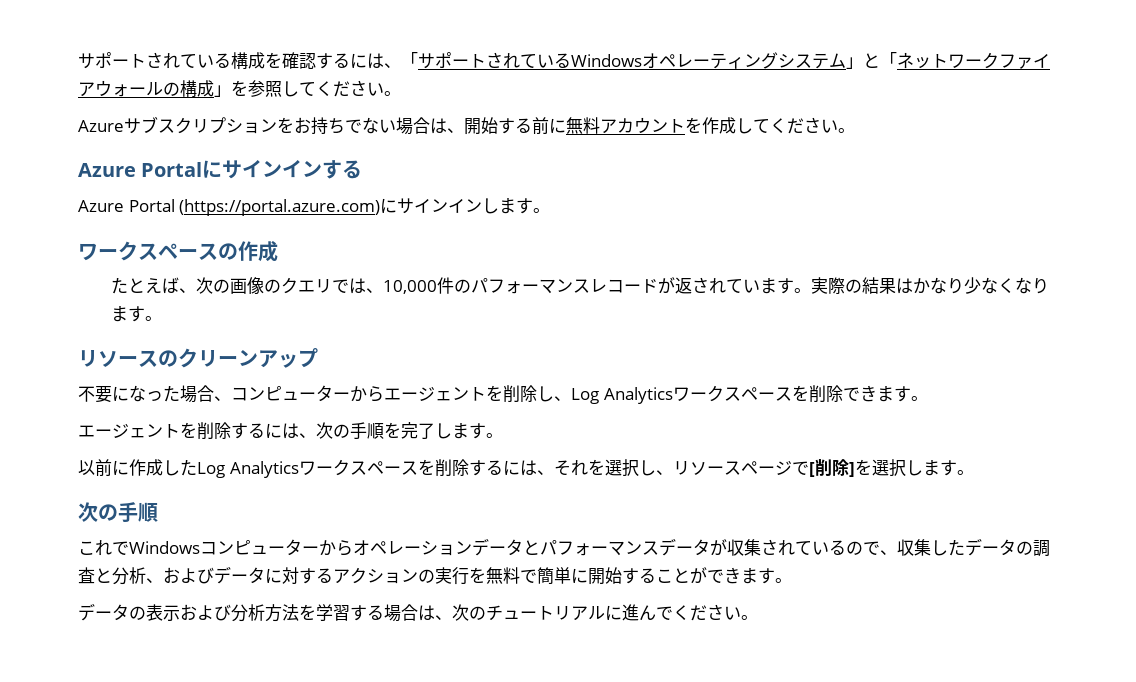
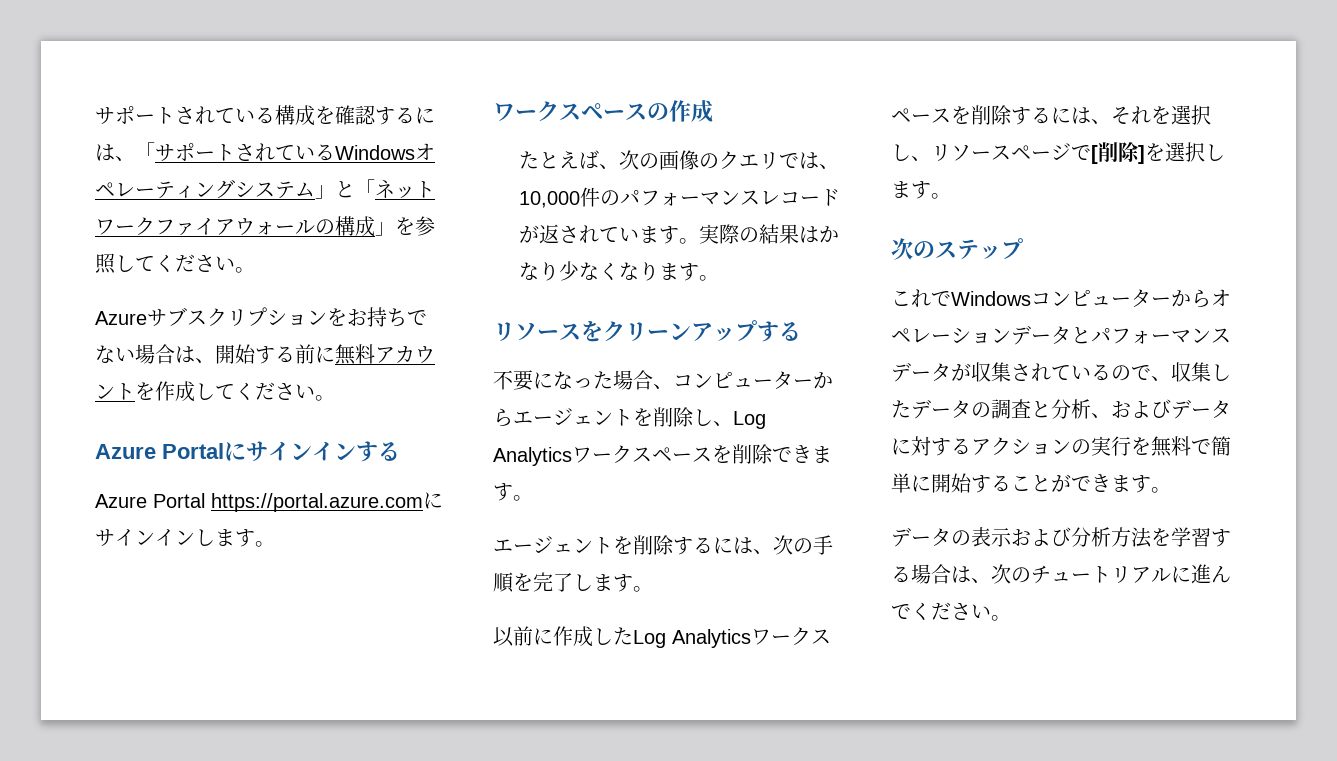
[179,199,381,216] (https://portal.azure.com) -> [211,493,423,512] https://portal.azure.com
[158,350,178,367] の -> [581,321,603,342] を
(318, 358) none -> [757,321,801,342] する
[118,502,158,523] 手順 -> [935,238,1023,260] ステップ

